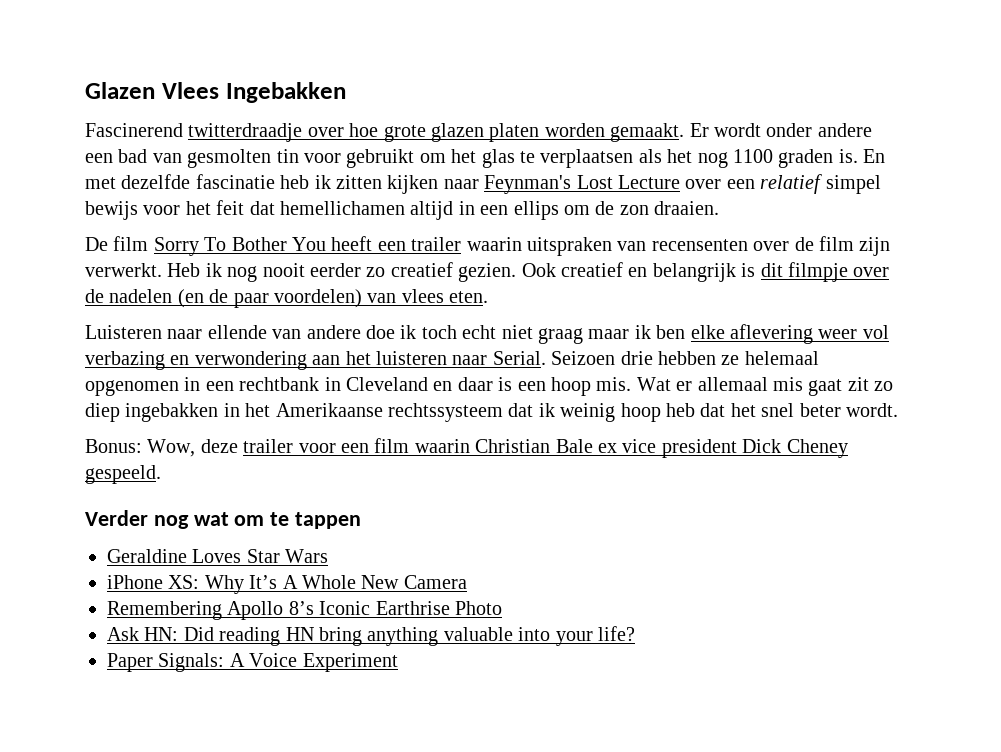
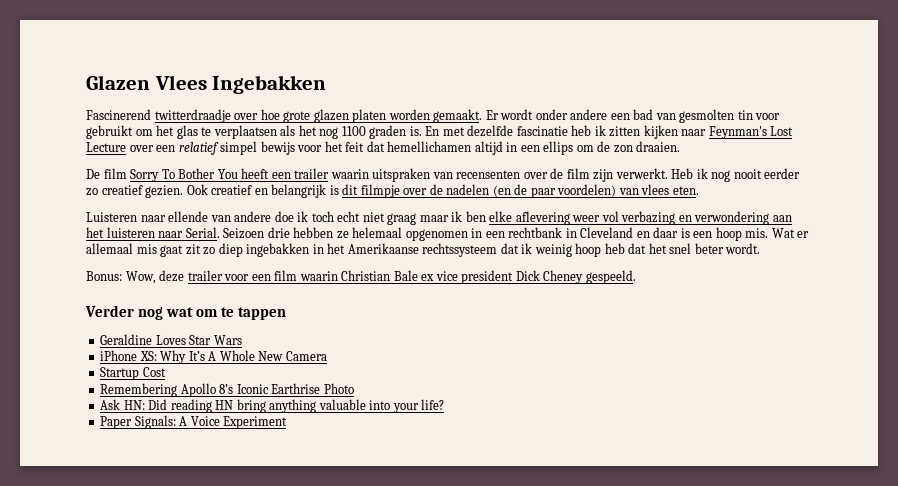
(467, 582) none -> [100,367,166,380] // Startup Cost

